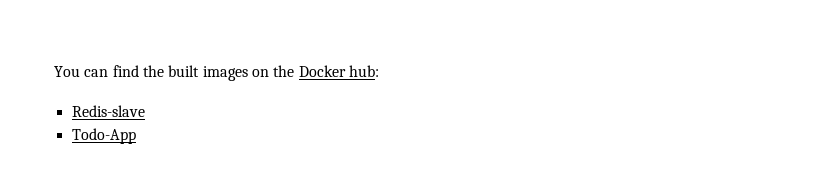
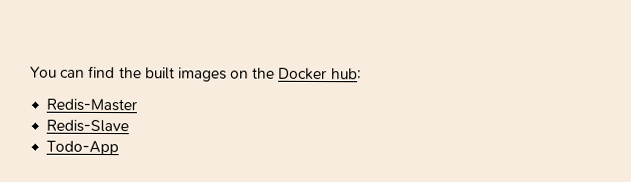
[71,105,145,117] Redis-slave -> [46,98,138,112] [46,119,130,133] Redis-Master // Redis-Slave

